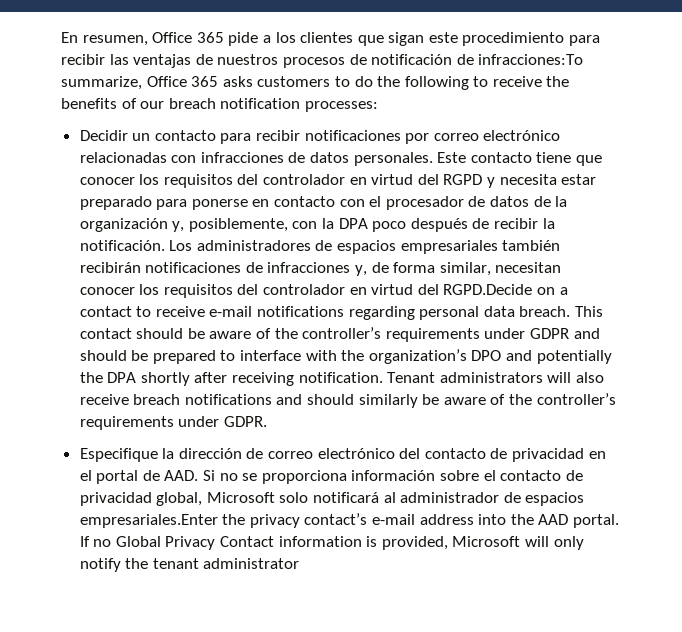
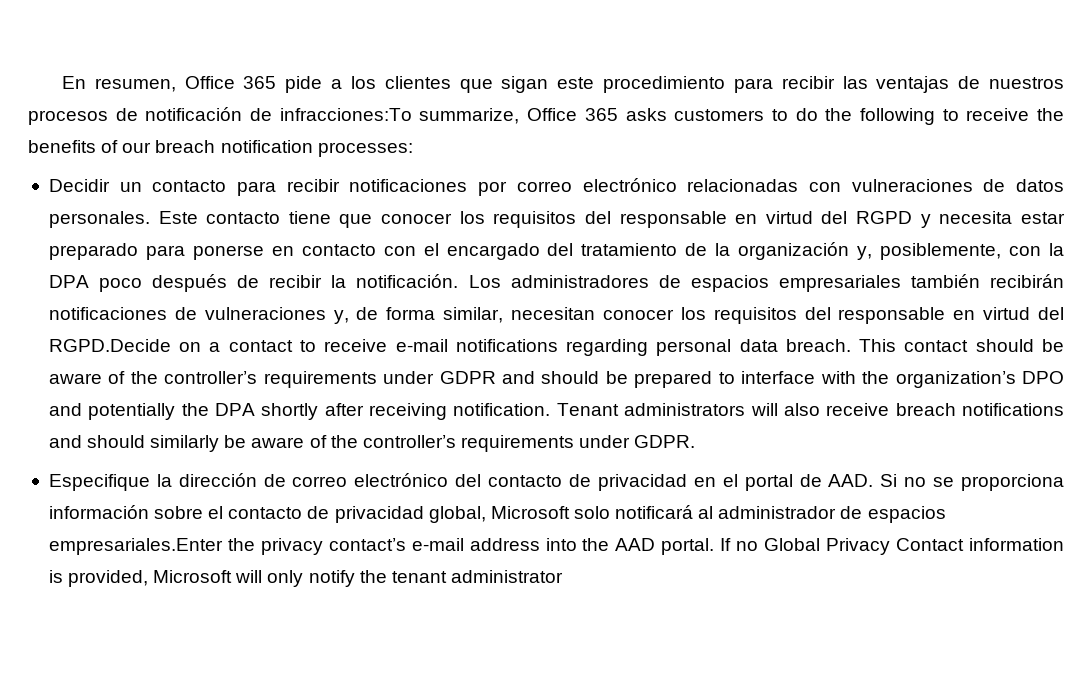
[200,152,284,163] infracciones -> [851,179,973,192] vulneraciones
[263,174,346,185] controlador -> [619,211,727,228] responsable
[385,196,530,210] procesador de datos -> [446,243,678,260] encargado del tratamiento
[267,262,351,273] infracciones -> [204,307,326,320] vulneraciones
[263,284,346,295] controlador -> [838,307,946,324] responsable

